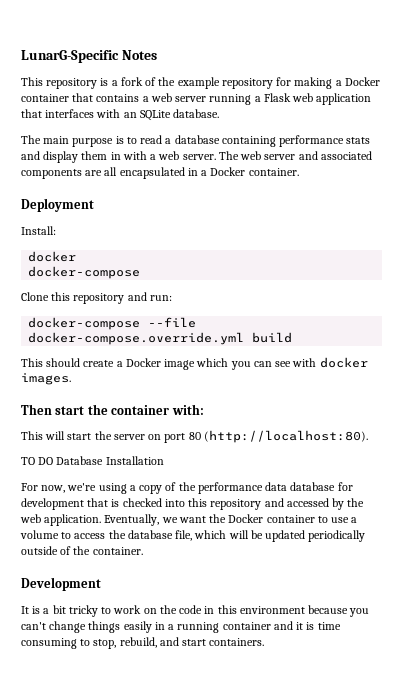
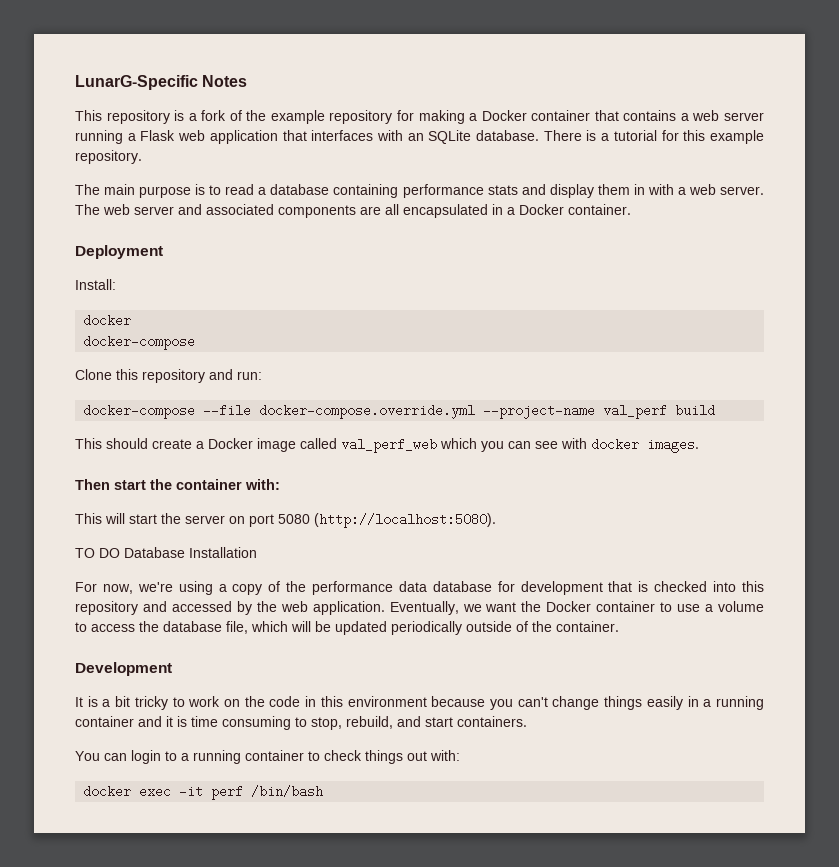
(220, 113) none -> [543,130,765,144] [75,150,142,164] There is a tutorial for this example repository.
(245, 338) none -> [483,404,668,419] --project-name val_perf
(196, 364) none -> [300,438,437,453] called val_perf_web
[188,430,368,443] 80 (http://localhost:80). -> [278,513,496,528] 5080 (http://localhost:5080).
(265, 642) none -> [75,750,460,764] [83,785,324,800] // You can login to a running container to check things out with: // docker exec -it perf /bin/bash

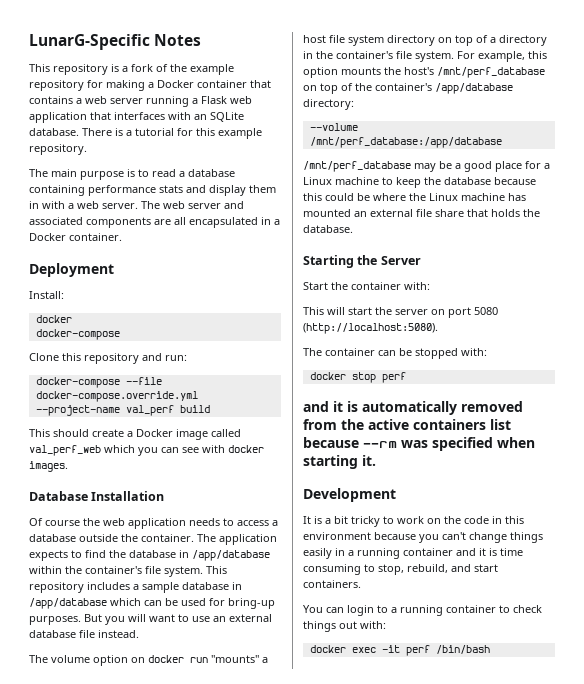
[75,479,146,490] Then start -> [29,491,165,501] [29,518,278,529] [29,534,277,545] [29,550,270,561] [29,566,227,577] [29,582,242,593] [29,598,275,609] [29,614,272,625] [29,630,139,638] [29,655,268,666] [303,35,547,46] [303,51,547,62] [303,67,545,78] [303,83,513,94] [303,99,354,110] [309,123,358,131] [309,137,502,148] [303,161,550,172] [303,177,536,188] [303,193,526,201] [303,209,540,217] [303,225,353,233] [303,255,421,268] [303,282,328,290] Database Installation // Of course the web application needs to access a database outside the container. The application expects to find the database in /app/database within the container's file system. This repository includes a sample database in /app/database which can be used for bring-up purposes. But you will want to use an external database file instead. // The volume option on docker run "mounts" a host file system directory on top of a directory in the container's file system. For example, this option mounts the host's /mnt/perf_database on top of the container's /app/database directory: // --volume /mnt/perf_database:/app/database // /mnt/perf_database may be a good place for a Linux machine to keep the database because this could be where the Linux machine has mounted an external file share that holds the database. // Starting the Server // Start
[75,547,257,558] [75,581,764,595] [75,601,764,615] [75,621,619,635] TO DO Database Installation // For now, we're using a copy of the performance data database for development that is checked into this repository and accessed by the web application. Eventually, we want the Docker container to use a volume to access the database file, which will be updated periodically outside of the container. -> [303,348,487,359] [309,372,406,383] [303,401,523,415] [303,419,511,430] [303,437,535,451] [303,455,376,469] The container can be stopped with: // docker stop perf // and it is automatically removed from the active containers list because --rm was specified when starting it.

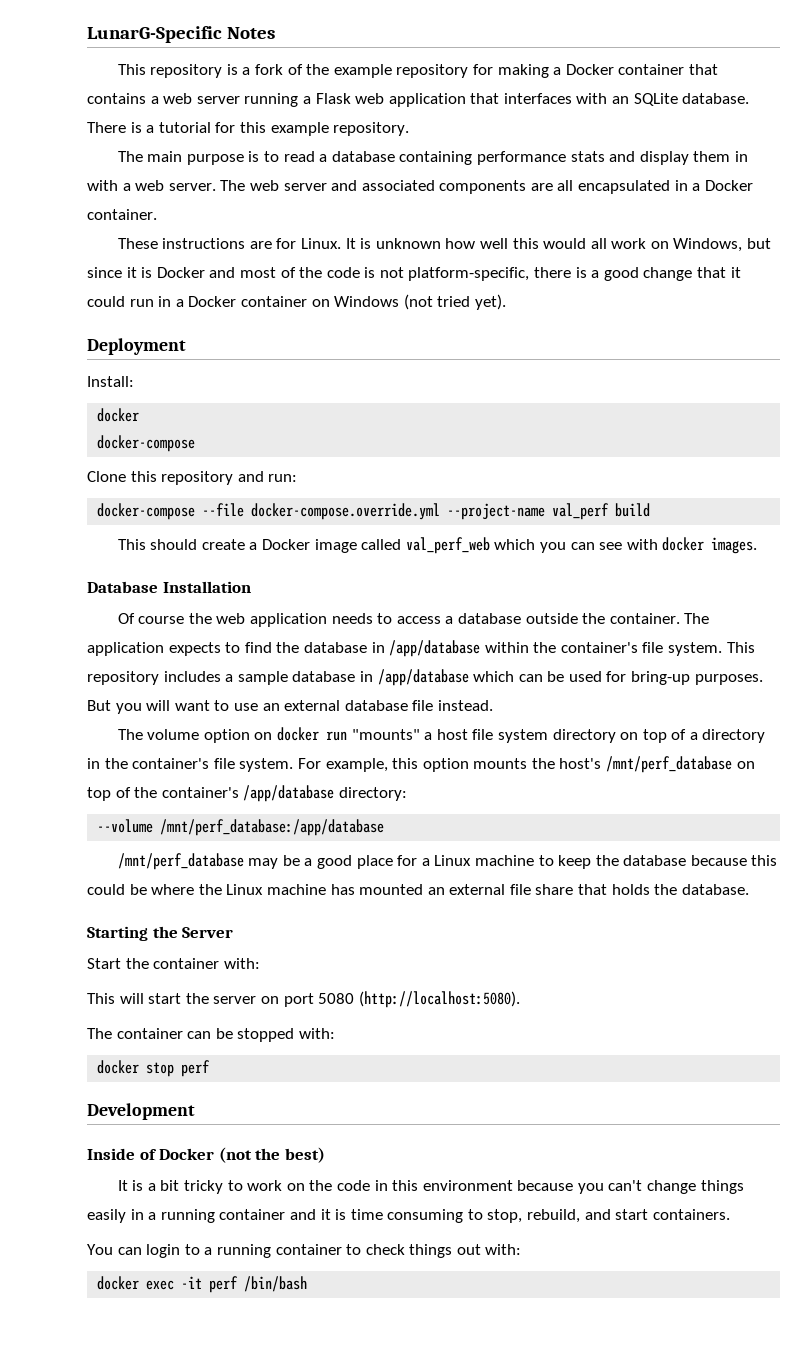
(122, 237) none -> [117,238,772,252] [87,267,741,281] [87,294,506,310] // These instructions are for Linux. It is unknown how well this would all work on Windows, but since it is Docker and most of the code is not platform-specific, there is a good change that it could run in a Docker container on Windows (not tried yet).
[303,401,523,415] [303,419,511,430] [303,437,535,451] [303,455,376,469] [303,488,396,502] and it is automatically removed from the active containers list because --rm was specified when starting it. // Development -> [87,1103,195,1120] [87,1147,325,1163] Development // Inside of Docker (not the best)

